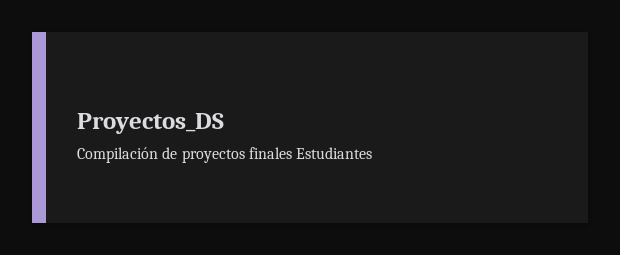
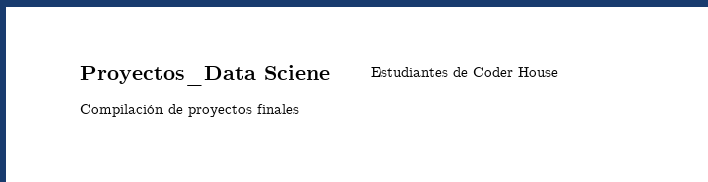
[77,113,224,134] Proyectos_DS -> [80,65,330,86] Proyectos_Data Sciene
(373, 153) none -> [453,67,558,77] de Coder House

